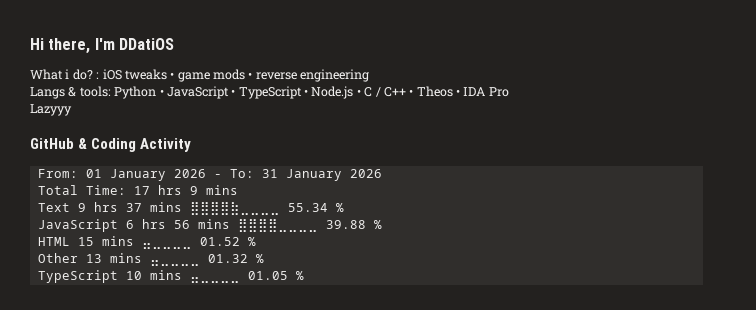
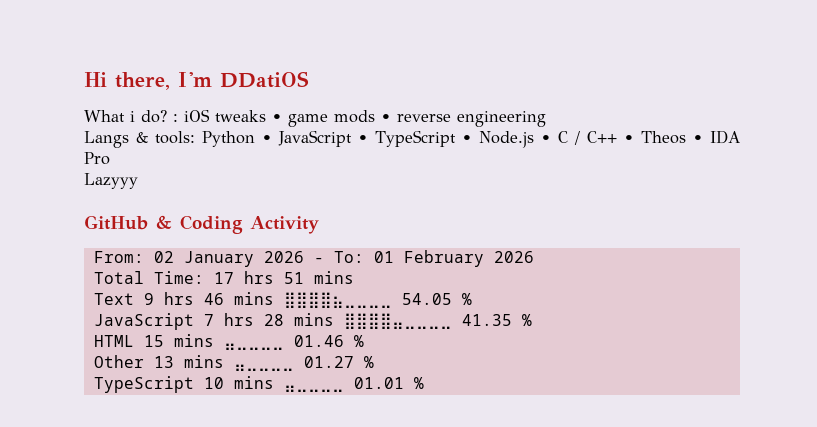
[85,169,102,178] 01 -> [153,251,174,263] 02
[261,169,342,181] 31 January -> [373,250,484,267] 01 February
[189,186,198,195] 9 -> [283,272,304,284] 51
[125,202,344,215] [37,219,366,232] 37 mins ⣿⣿⣿⣿⣷⣀⣀⣀⣀ 55.34 % // JavaScript 6 hrs 56 mins ⣿⣿⣿⣿⣀⣀⣀⣀ 39.88 -> [203,292,472,308] [93,313,512,330] 46 mins ⣿⣿⣿⣿⣦⣀⣀⣀⣀ 54.05 % // JavaScript 7 hrs 28 mins ⣿⣿⣿⣿⣤⣀⣀⣀⣀ 41.35
[199,237,240,246] 01.52 -> [293,335,344,347] 01.46
[207,254,248,263] 01.32 -> [303,356,354,368] 01.27
[247,271,288,280] 01.05 -> [353,377,404,389] 01.01

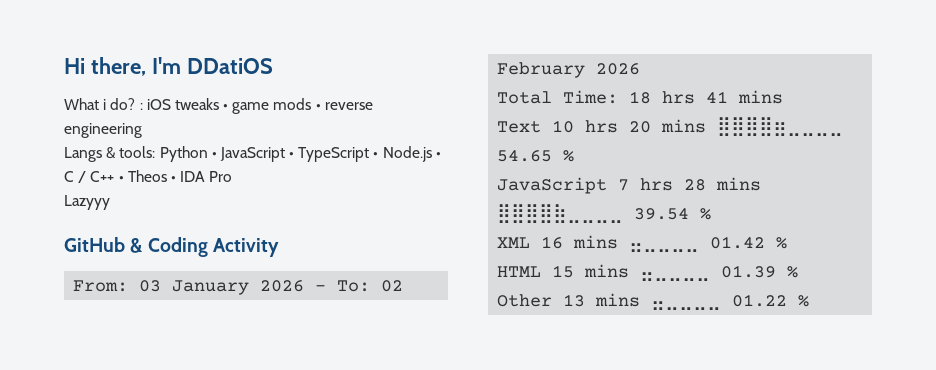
[153,251,174,263] 02 -> [139,280,162,292] 03
[373,251,394,263] 01 -> [381,280,404,292] 02
[213,271,304,284] 17 hrs 51 -> [629,91,729,104] 18 hrs 41
[143,292,452,308] 9 hrs 46 mins ⣿⣿⣿⣿⣦⣀⣀⣀⣀ 54.05 -> [552,117,844,136] [497,150,553,162] 10 hrs 20 mins ⣿⣿⣿⣿⣶⣀⣀⣀⣀ 54.65
[343,313,512,329] ⣿⣿⣿⣿⣤⣀⣀⣀⣀ 41.35 -> [497,204,712,223] [497,235,766,252] ⣿⣿⣿⣿⣷⣀⣀⣀⣀ 39.54 % // XML 16 mins ⣤⣀⣀⣀⣀ 01.42
[293,335,344,347] 01.46 -> [721,265,777,278] 01.39
[303,356,374,368] [93,376,424,393] 01.27 % // TypeScript 10 mins ⣤⣀⣀⣀⣀ 01.01 % -> [732,294,810,307] 01.22 %

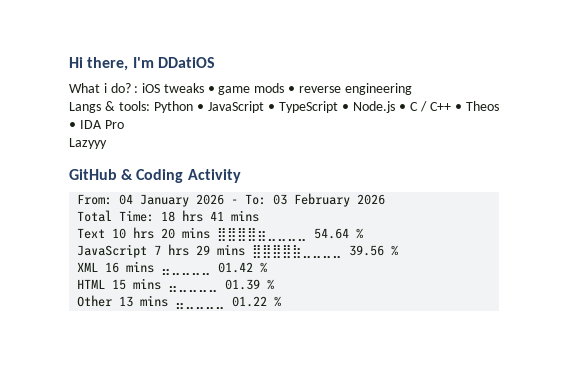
[139,280,162,292] 03 -> [119,194,134,205] 04
[381,280,404,292] 02 -> [273,194,288,205] 03
[497,150,553,162] 54.65 -> [314,228,350,239] 54.64
[684,179,707,191] 28 -> [196,245,211,255] 29
[634,208,690,220] 39.54 -> [349,245,385,256] 39.56

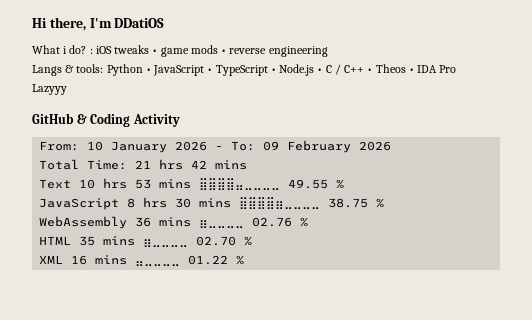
[119,194,134,205] 04 -> [87,141,104,151] 10
[273,194,288,205] 03 -> [263,141,280,151] 09
[161,210,225,222] 18 hrs 41 -> [135,159,208,170] 21 hrs 42
[161,227,364,241] [77,244,385,258] 20 mins ⣿⣿⣿⣿⣶⣀⣀⣀⣀ 54.64 % // JavaScript 7 hrs 29 mins ⣿⣿⣿⣿⣷⣀⣀⣀⣀ 39.56 -> [135,178,345,190] [39,197,385,210] [39,216,309,229] [39,236,237,247] 53 mins ⣿⣿⣿⣿⣤⣀⣀⣀⣀ 49.55 % // JavaScript 8 hrs 30 mins ⣿⣿⣿⣿⣶⣀⣀⣀⣀ 38.75 % // WebAssembly 36 mins ⣶⣀⣀⣀⣀ 02.76 % // HTML 35 mins ⣶⣀⣀⣀⣀ 02.70
[218,262,268,273] [77,278,275,292] [77,295,226,309] 01.42 % // HTML 15 mins ⣤⣀⣀⣀⣀ 01.39 % // Other 13 mins ⣤⣀⣀⣀⣀ -> (181, 263) none

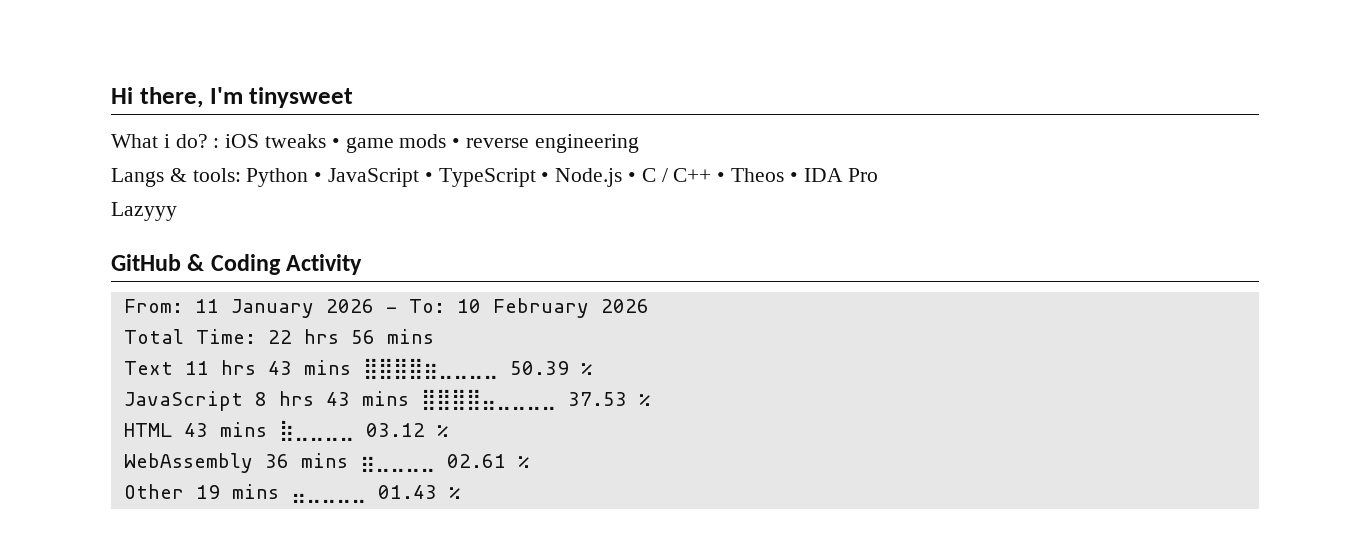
[114,18,165,28] DDatiOS -> [249,87,354,108] tinysweet
[87,141,104,151] 10 -> [194,299,219,313] 11
[263,141,280,151] 09 -> [456,299,481,313] 10
[135,159,208,170] 21 hrs 42 -> [267,329,375,344] 22 hrs 56
[79,178,345,190] [39,197,369,210] 10 hrs 53 mins ⣿⣿⣿⣿⣤⣀⣀⣀⣀ 49.55 % // JavaScript 8 hrs 30 mins ⣿⣿⣿⣿⣶⣀⣀⣀⣀ 38.75 -> [184,358,592,379] [123,389,650,411] [123,420,425,441] 11 hrs 43 mins ⣿⣿⣿⣿⣶⣀⣀⣀⣀ 50.39 % // JavaScript 8 hrs 43 mins ⣿⣿⣿⣿⣤⣀⣀⣀⣀ 37.53 % // HTML 43 mins ⣷⣀⣀⣀⣀ 03.12
[252,217,309,227] [39,236,253,247] [39,255,88,265] 02.76 % // HTML 35 mins ⣶⣀⣀⣀⣀ 02.70 % // XML 16 -> [446,454,529,468] [123,484,220,499] 02.61 % // Other 19
[188,255,229,265] 01.22 -> [377,485,437,499] 01.43

